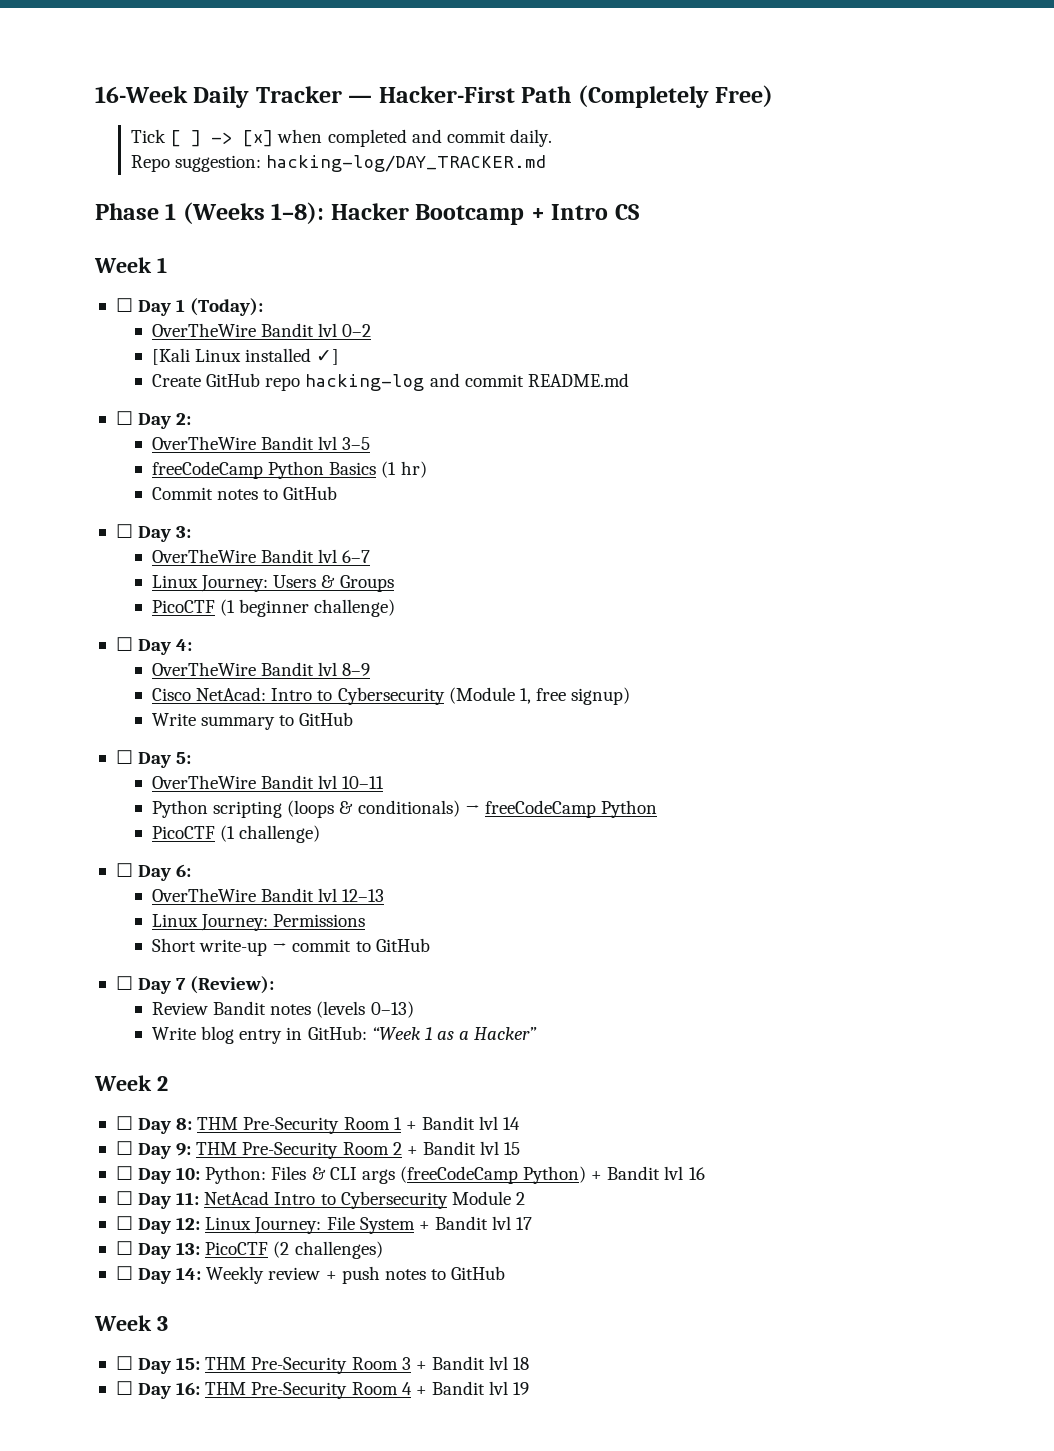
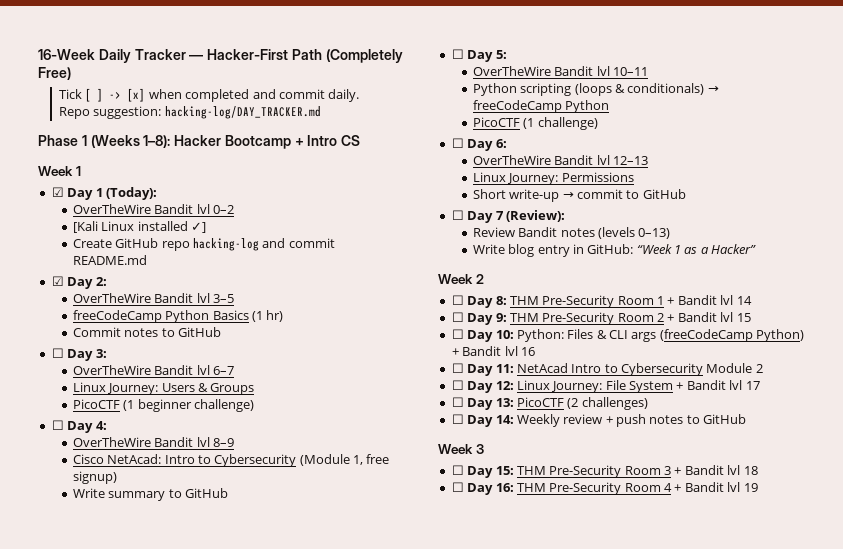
[115,298,133,312] ☐ -> [51,187,64,197] ☑
[115,411,133,425] ☐ -> [51,276,64,286] ☑

